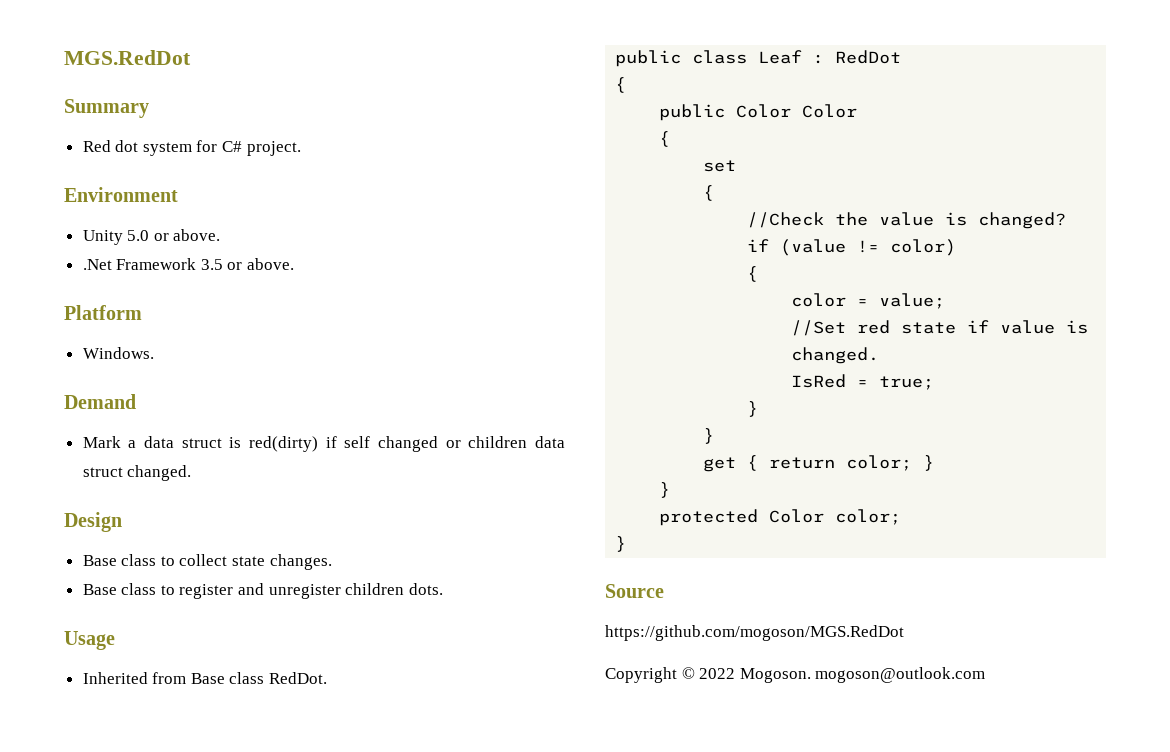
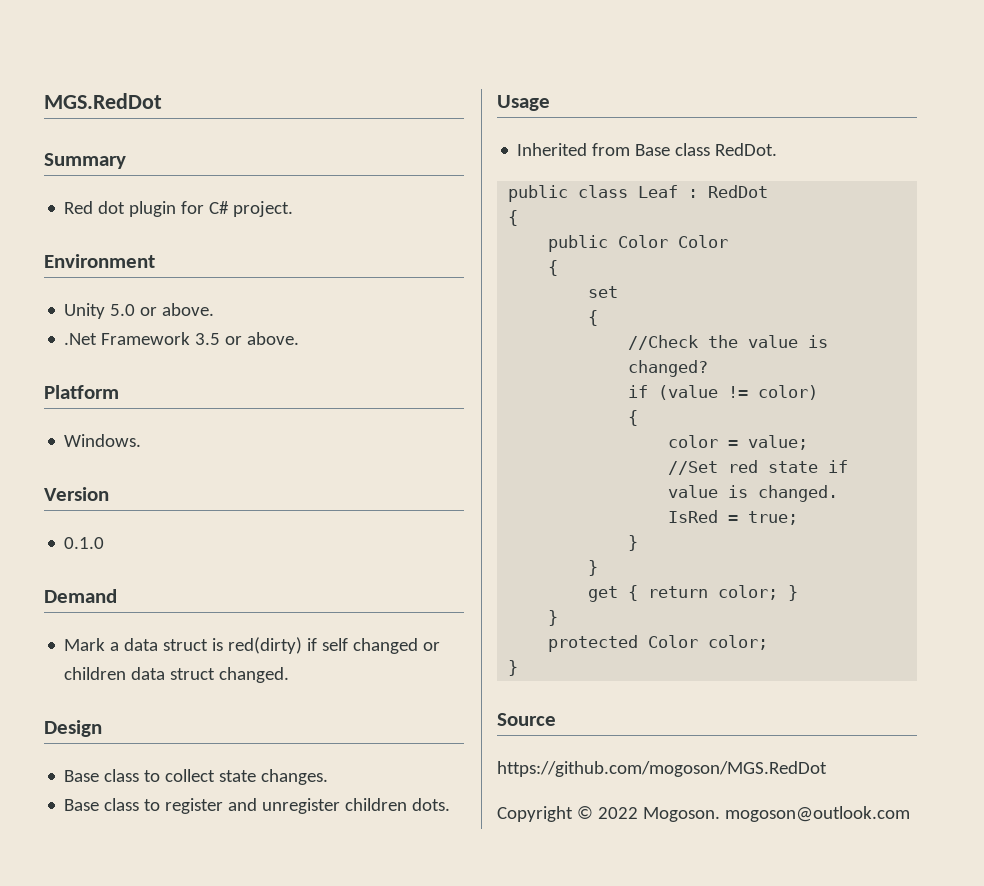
[142,142,192,156] system -> [129,201,177,217] plugin
(154, 353) none -> [44,487,109,501] [64,537,105,549] // Version // 0.1.0

